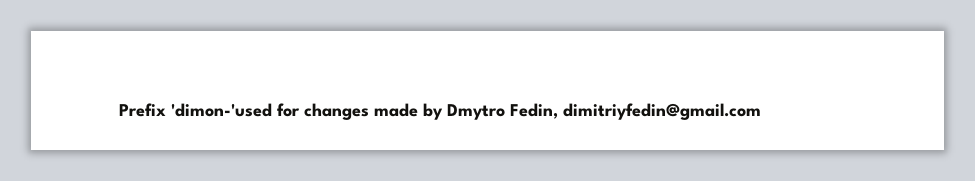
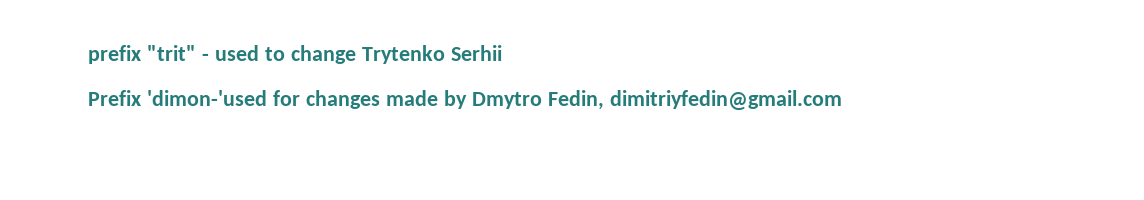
(119, 110) none -> [88,45,502,64] prefix "trit" - used to change Trytenko Serhii //

